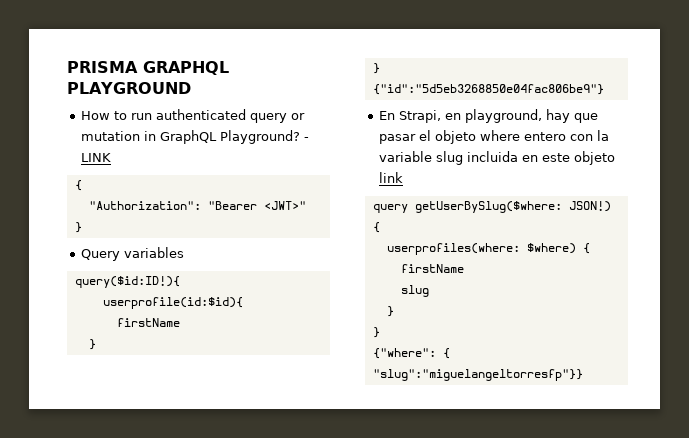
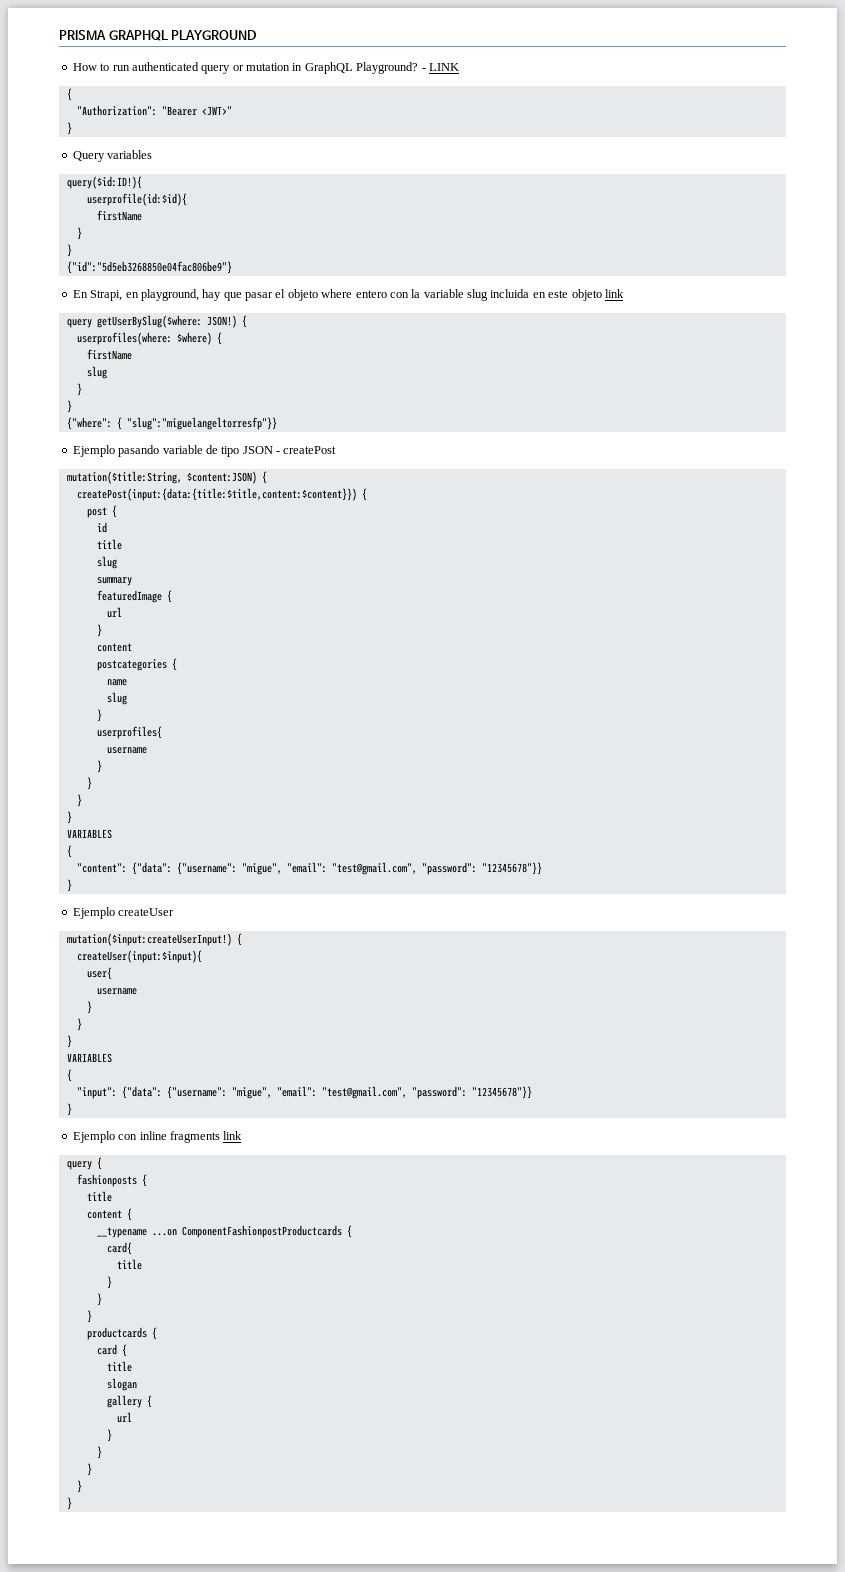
(583, 375) none -> [72,445,337,457] [66,471,267,484] [76,488,367,501] [86,505,117,518] [96,522,107,533] [96,539,122,550] [96,556,117,569] [96,577,132,586] [96,590,172,603] [106,607,122,618] [96,624,102,637] [96,643,132,652] [96,658,177,671] [106,679,127,686] [106,692,127,705] [96,709,102,722] [96,726,162,739] [106,747,147,754] [96,760,102,773] [86,777,92,790] [76,794,82,807] [66,811,72,824] [66,829,112,839] [66,845,72,858] [76,862,542,875] [66,879,72,892] [72,907,175,919] [66,933,242,946] [76,950,202,963] [86,967,112,980] [96,988,137,995] [86,1001,92,1014] [76,1018,82,1031] [66,1035,72,1048] [66,1053,112,1063] [66,1069,72,1082] [76,1086,532,1099] [66,1103,72,1116] [72,1131,243,1143] [66,1157,102,1170] [76,1174,147,1187] [86,1191,112,1202] [86,1208,132,1221] [96,1225,352,1238] [106,1242,132,1255] [116,1259,142,1270] [106,1276,112,1289] [96,1293,102,1306] [86,1310,92,1323] [86,1327,157,1340] [96,1344,127,1357] [106,1361,132,1372] [106,1378,137,1391] [106,1395,152,1408] [116,1412,132,1423] [106,1429,112,1442] [96,1446,102,1459] [86,1463,92,1476] [76,1480,82,1493] [66,1497,72,1510] // Ejemplo pasando variable de tipo JSON - createPost // mutation($title:String, $content:JSON) { // createPost(input:{data:{title:$title,content:$content}}) { // post { // id // title // slug // summary // featuredImage { // url // } // content // postcategories { // name // slug // } // userprofiles{ // username // } // } // } // } // VARIABLES // { // "content": {"data": {"username": "migue", "email": "test@gmail.com", "password": "12345678"}} // } // Ejemplo createUser // mutation($input:createUserInput!) { // createUser(input:$input){ // user{ // username // } // } // } // VARIABLES // { // "input": {"data": {"username": "migue", "email": "test@gmail.com", "password": "12345678"}} // } // Ejemplo con inline fragments link // query { // fashionposts { // title // content { // __typename ...on ComponentFashionpostProductcards { // card{ // title // } // } // } // productcards { // card { // title // slogan // gallery { // url // } // } // } // } // }

